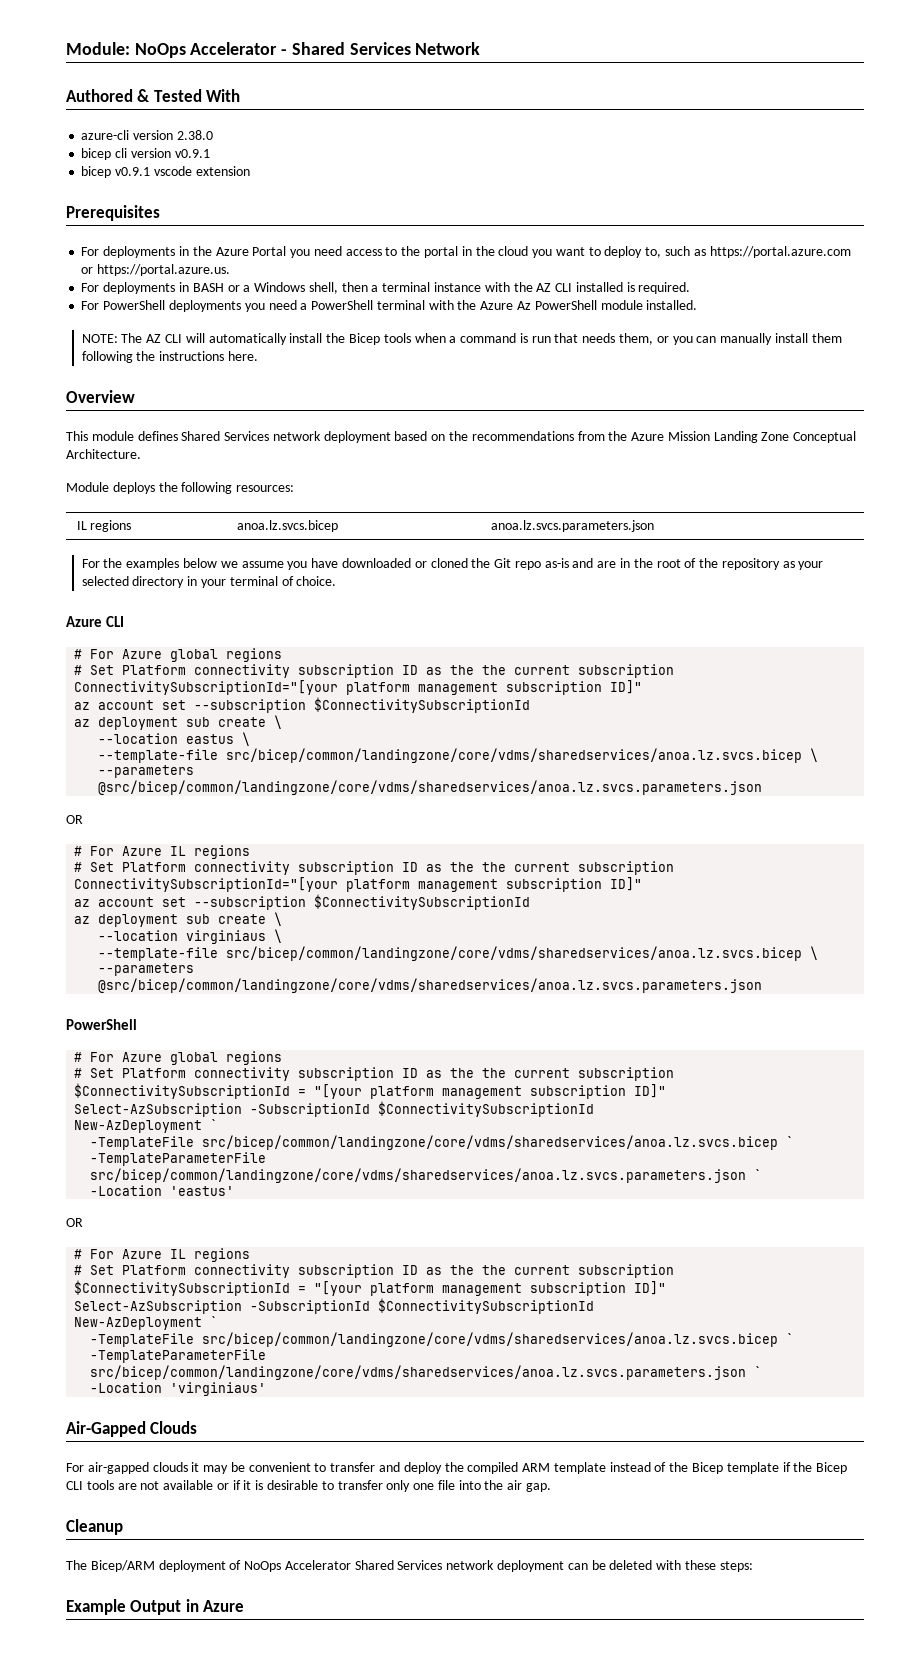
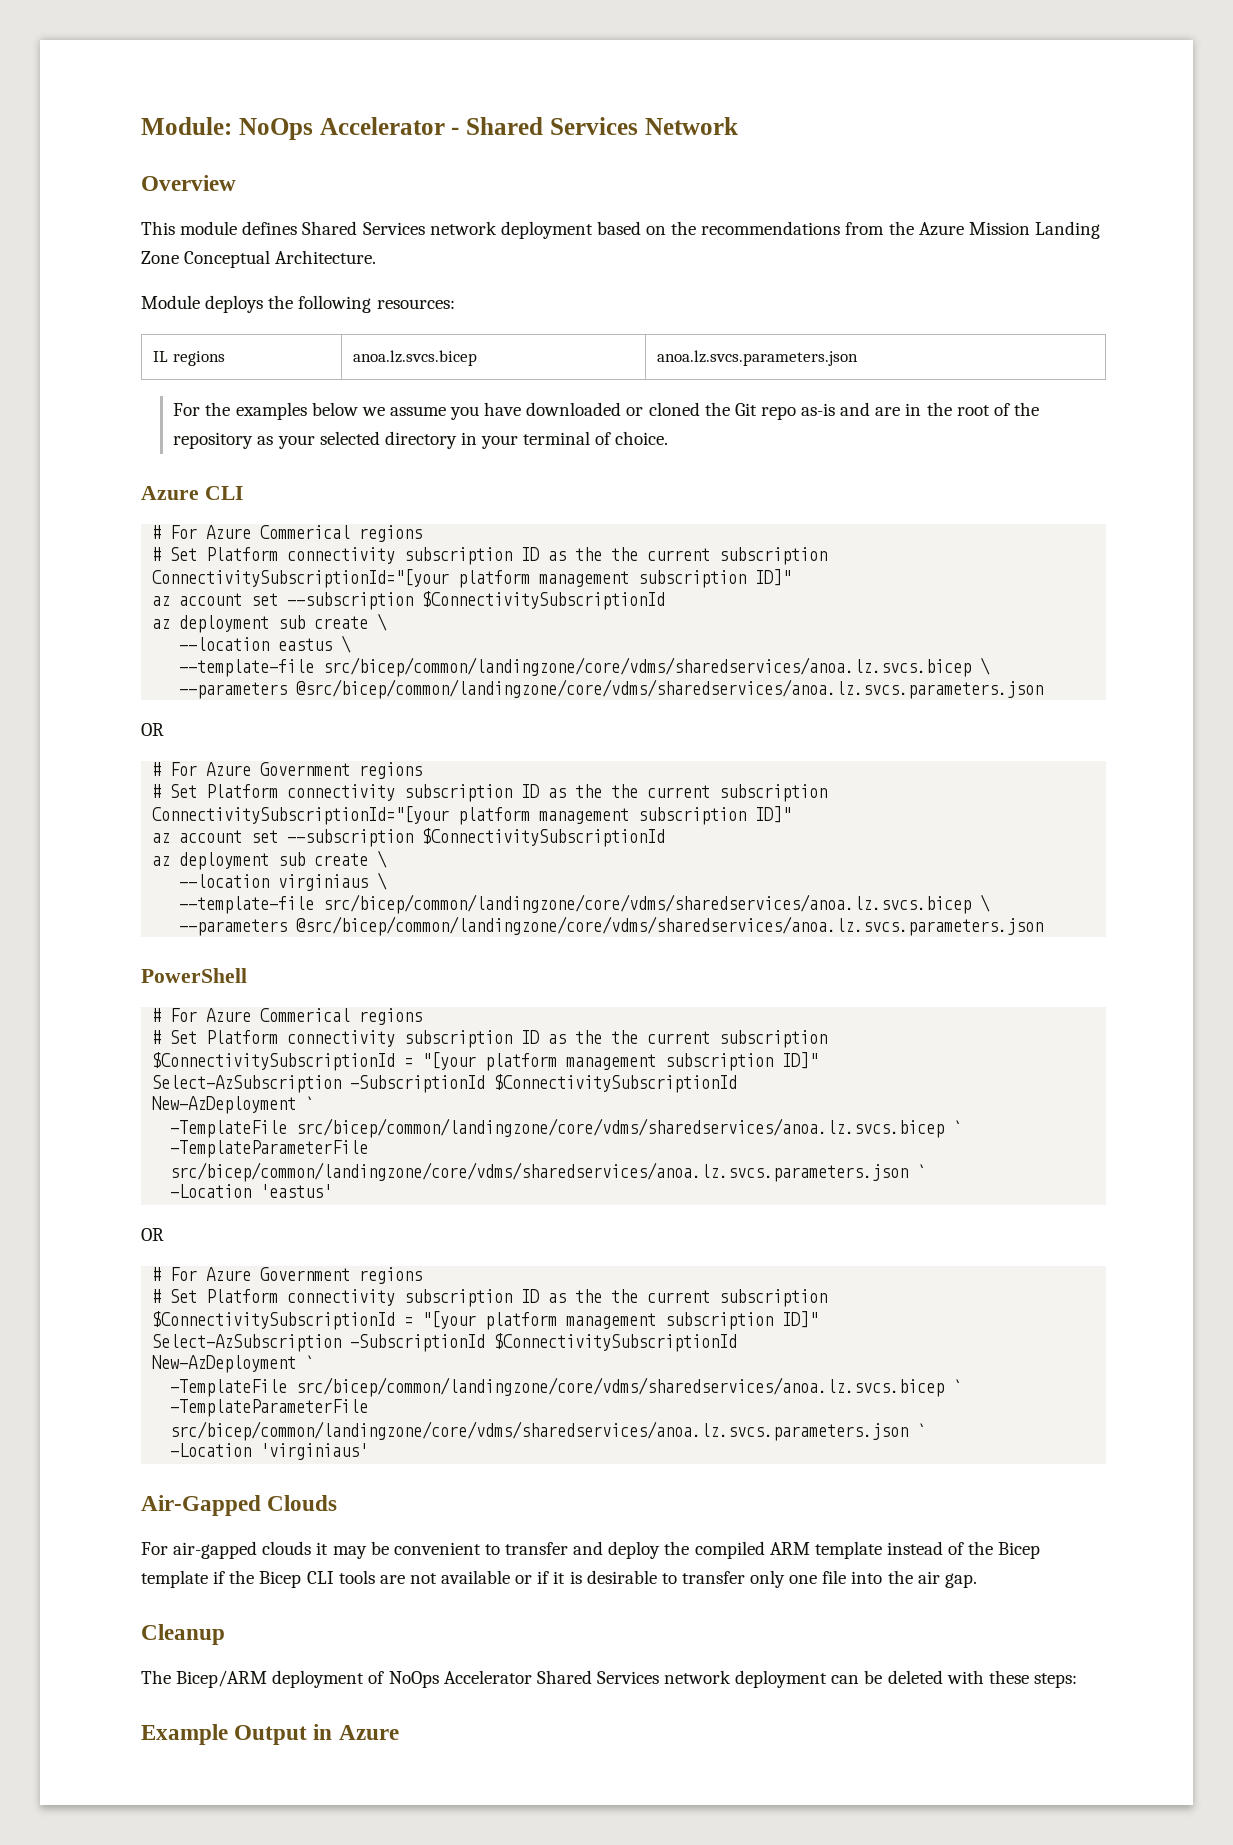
[66,89,241,102] [81,130,213,140] [81,148,210,160] [81,166,250,178] [66,205,160,221] [81,246,851,258] [81,264,231,276] [81,282,691,294] [81,300,698,312] [81,333,842,345] [81,351,259,363] // Authored & Tested With // azure-cli version 2.38.0 // bicep cli version v0.9.1 // bicep v0.9.1 vscode extension // Prerequisites // For deployments in the Azure Portal you need access to the portal in the cloud you want to deploy to, such as https://portal.azure.com or https://portal.azure.us. // For deployments in BASH or a Windows shell, then a terminal instance with the AZ CLI installed is required. // For PowerShell deployments you need a PowerShell terminal with the Azure Az PowerShell module installed. // NOTE: The AZ CLI will automatically install the Bicep tools when a command is run that needs them, or you can manually install them following the instructions here. -> (738, 126) none
[170,649,219,662] global -> [260,525,351,539] Commerical
[170,846,187,856] IL -> [260,762,351,776] Government
[170,1052,219,1065] global -> [260,1008,351,1022] Commerical
[170,1249,187,1259] IL -> [260,1267,351,1281] Government

